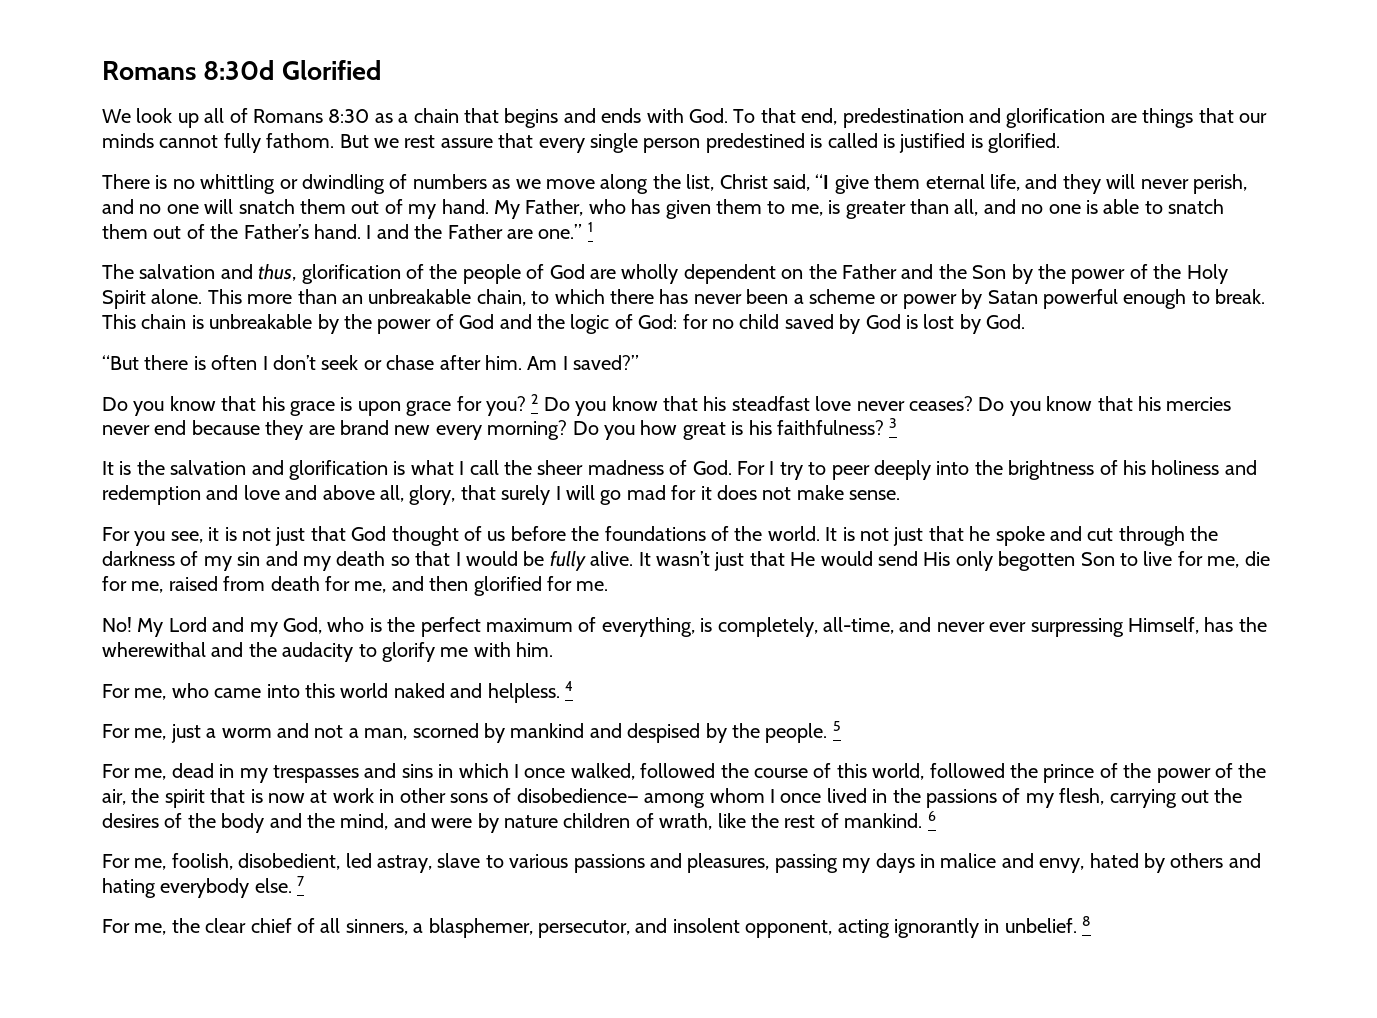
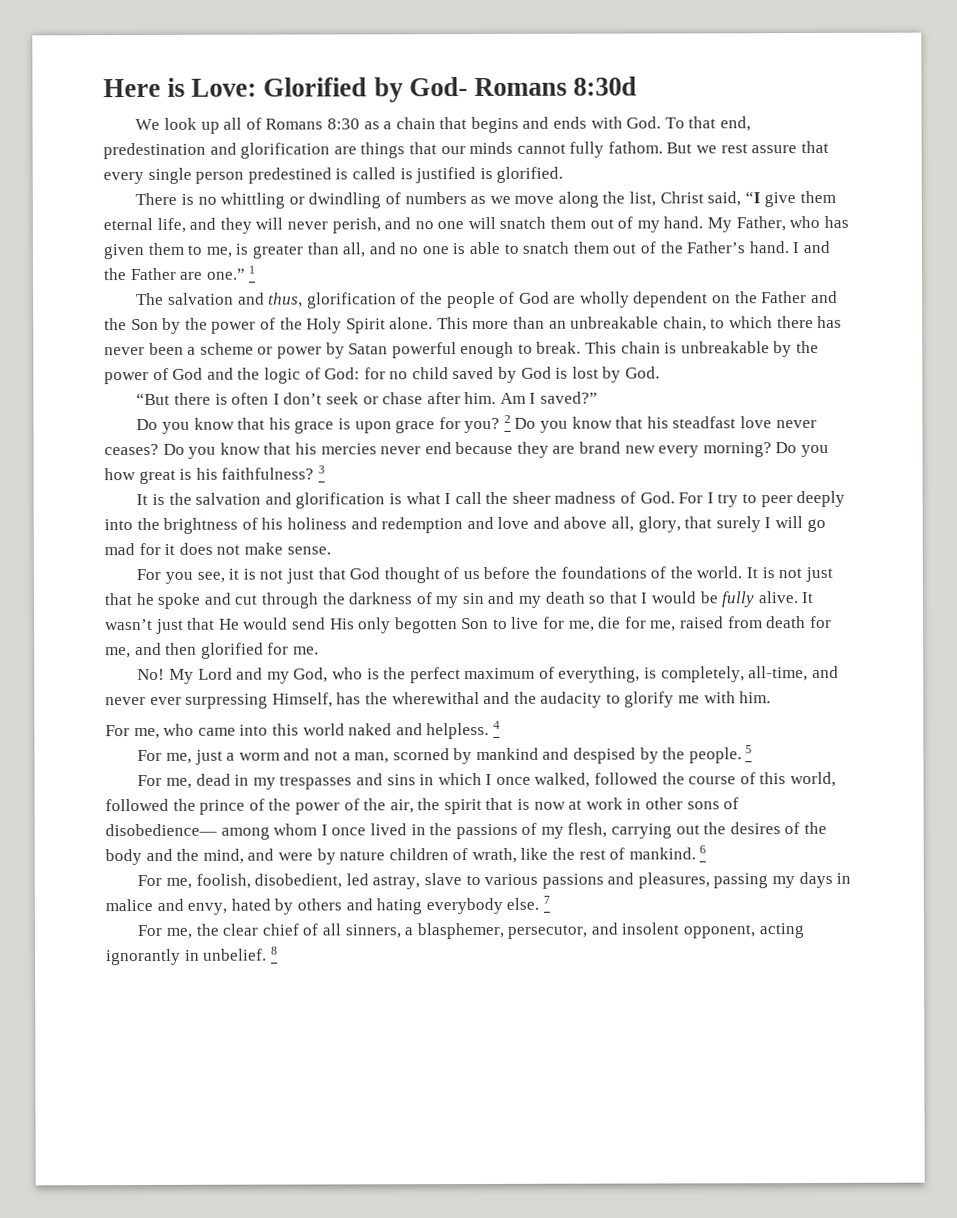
(102, 70) none -> [103,77,468,103] Here is Love: Glorified by God-
[281,60,381,80] Glorified -> (638, 86) none

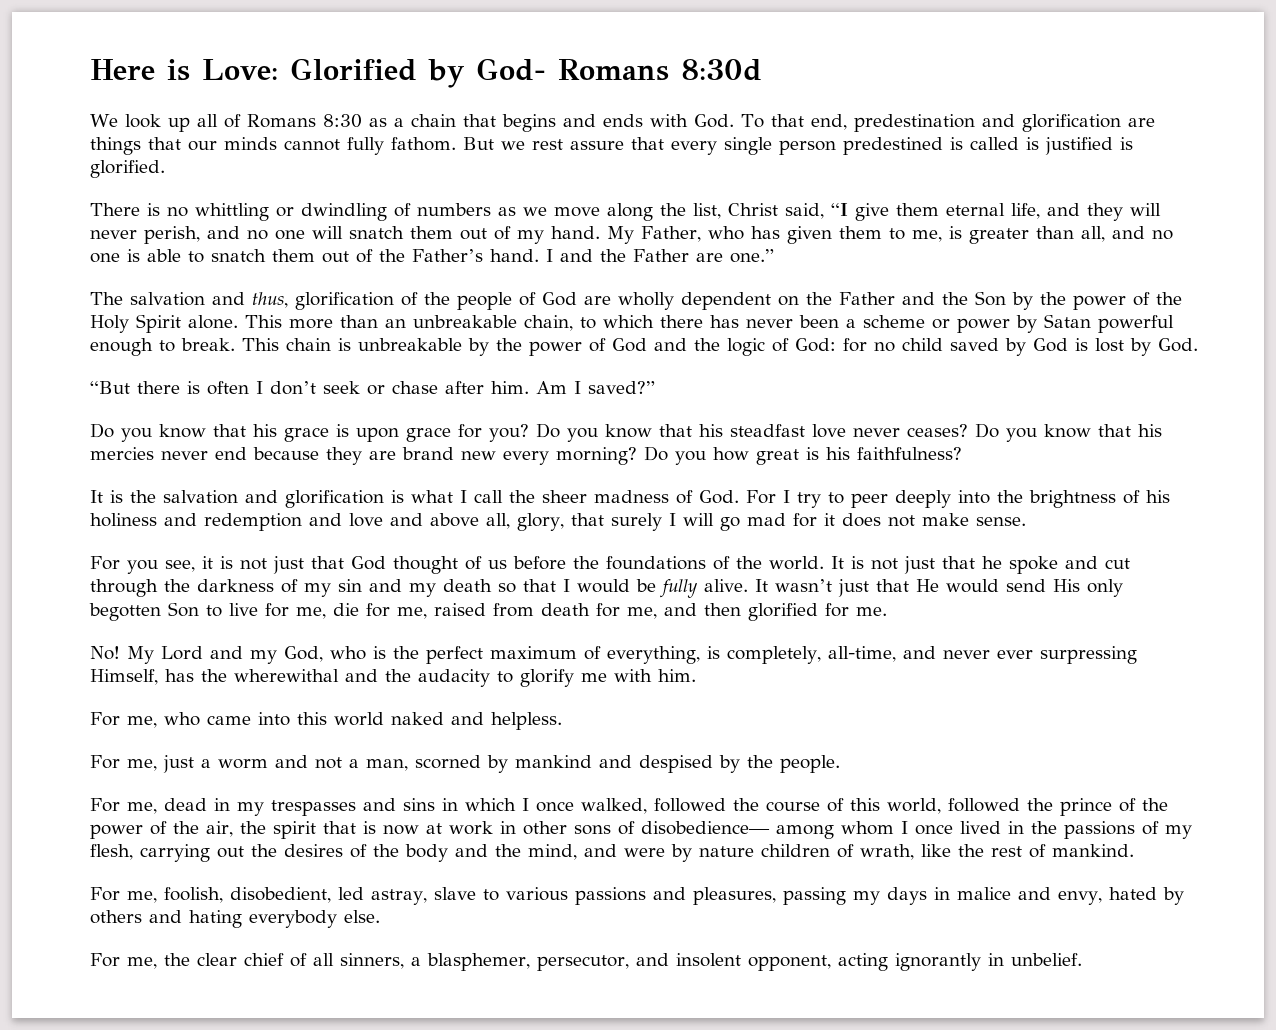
[248,265,257,274] 1 -> (774, 256) none
[503,414,511,423] 2 -> (529, 433) none
[317,465,325,474] 3 -> (962, 453) none
[492,720,500,729] 4 -> (562, 721) none
[745,745,753,754] 5 -> (840, 764) none
[699,845,707,854] 6 -> (1134, 850) none
[542,895,550,904] 7 -> (380, 916) none
[270,946,278,955] 8 -> (1082, 959) none

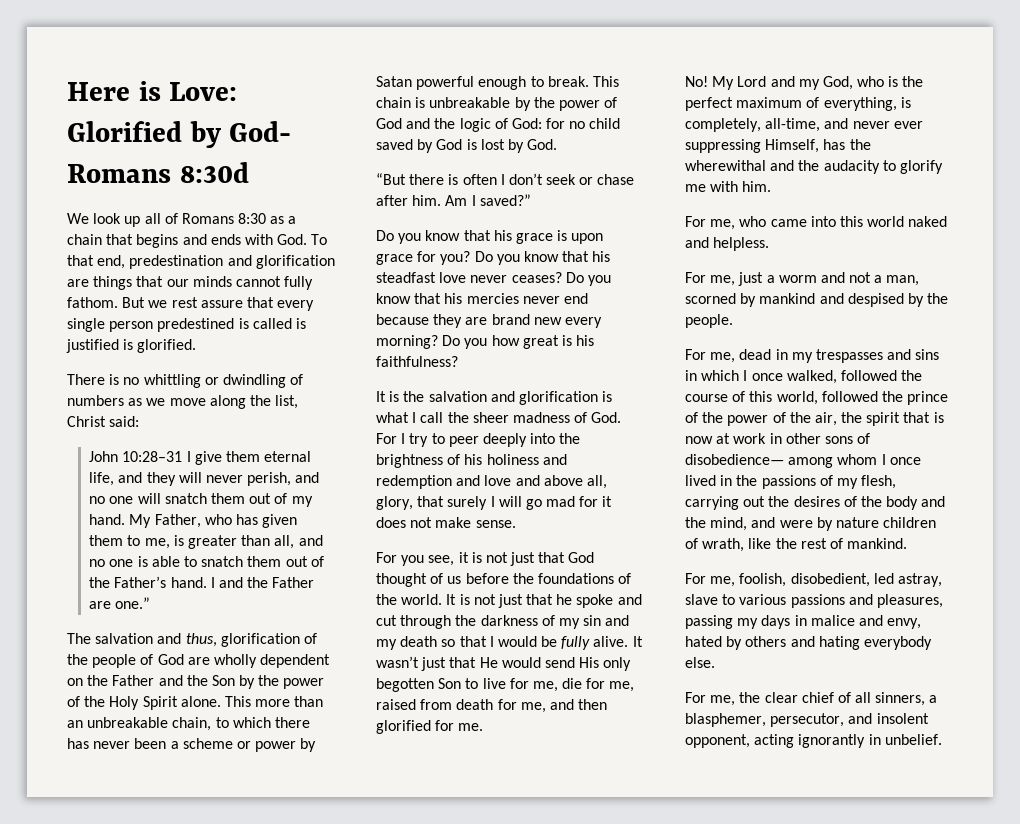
[785,203,848,219] said, “I -> [109,416,140,427] [89,451,191,462] said: // John 10:28–31 I
[1039,646,1137,664] surpressing -> [685,139,761,153] suppressing

